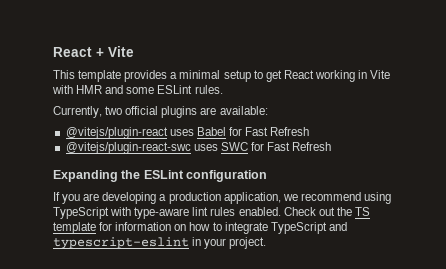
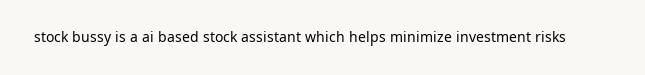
[53,46,134,57] [53,70,391,82] [52,85,223,94] [53,106,268,118] [65,127,310,139] [65,142,332,154] [53,170,268,182] [53,192,391,204] [53,207,370,219] [53,222,347,234] [53,237,267,249] React + Vite // This template provides a minimal setup to get React working in Vite with HMR and some ESLint rules. // Currently, two official plugins are available: // @vitejs/plugin-react uses Babel for Fast Refresh // @vitejs/plugin-react-swc uses SWC for Fast Refresh // Expanding the ESLint configuration // If you are developing a production application, we recommend using TypeScript with type-aware lint rules enabled. Check out the TS template for information on how to integrate TypeScript and typescript-eslint in your project. -> [34,31,566,46] stock bussy is a ai based stock assistant which helps minimize investment risks

